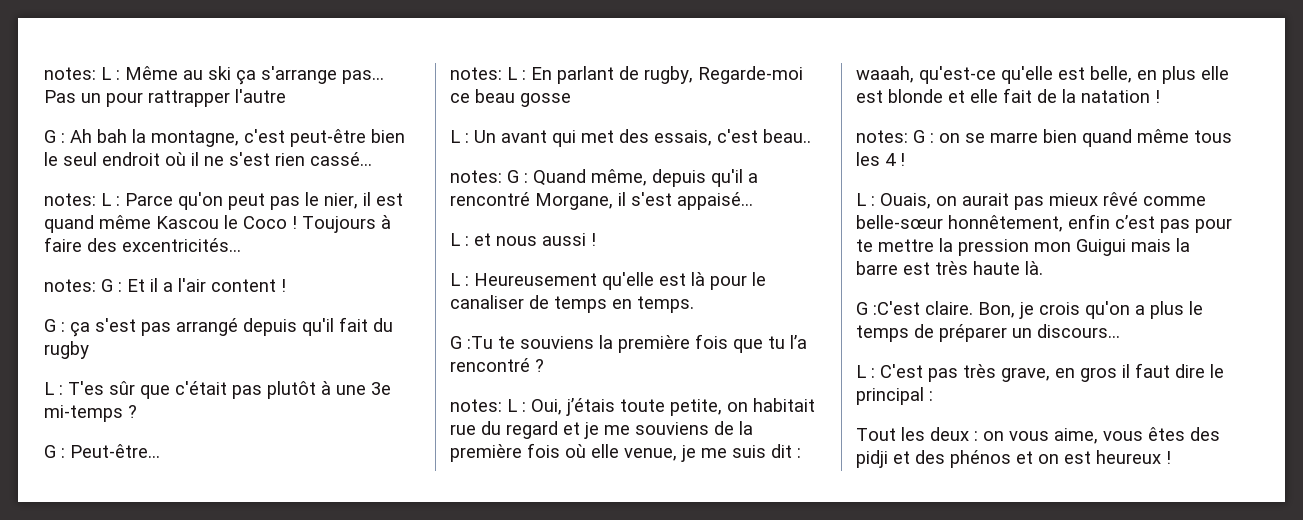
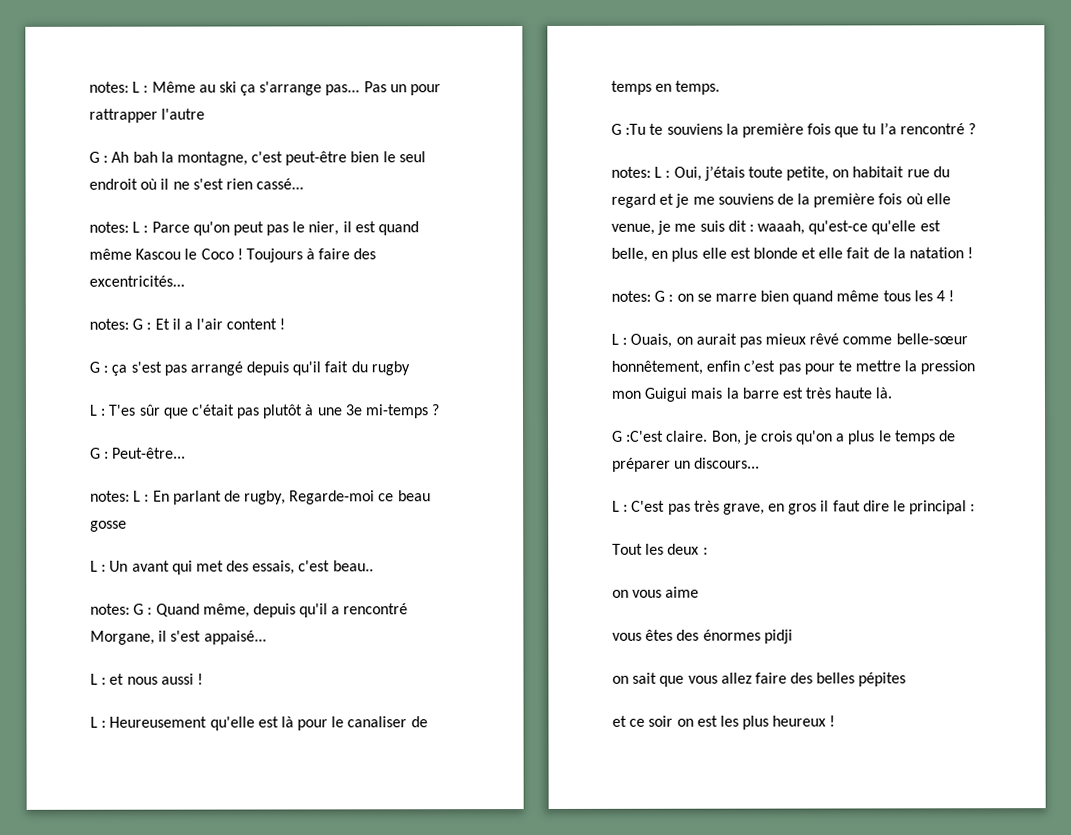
(978, 436) none -> (708, 551) //
[1054,428,1098,444] aime, -> [665,586,700,598] aime //
(1220, 434) none -> [702,629,761,641] énormes
[893,450,1091,468] et des phénos et on est -> [612,672,907,687] [612,715,770,730] // on sait que vous allez faire des belles pépites // et ce soir on est les plus

